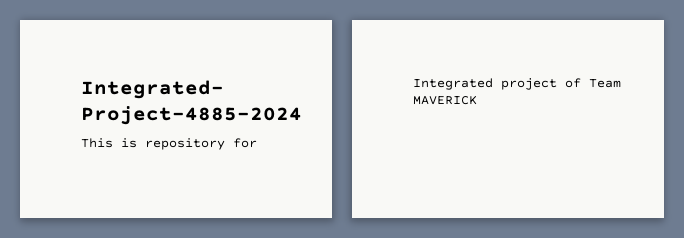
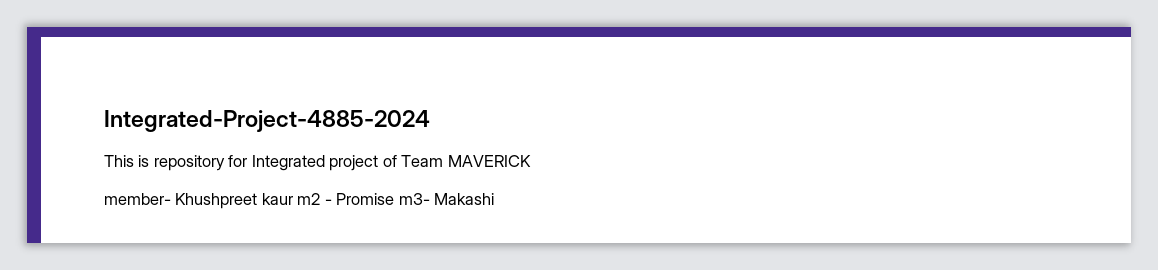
(477, 100) none -> [104,193,495,209] // member- Khushpreet kaur m2 - Promise m3- Makashi

